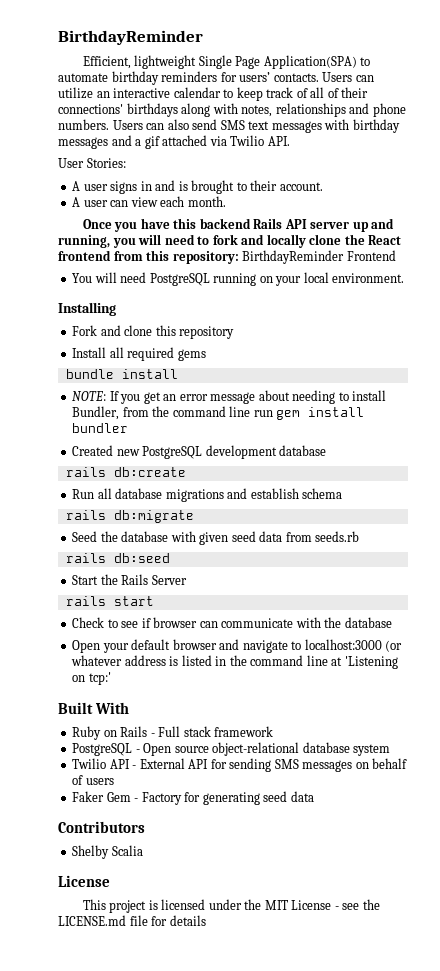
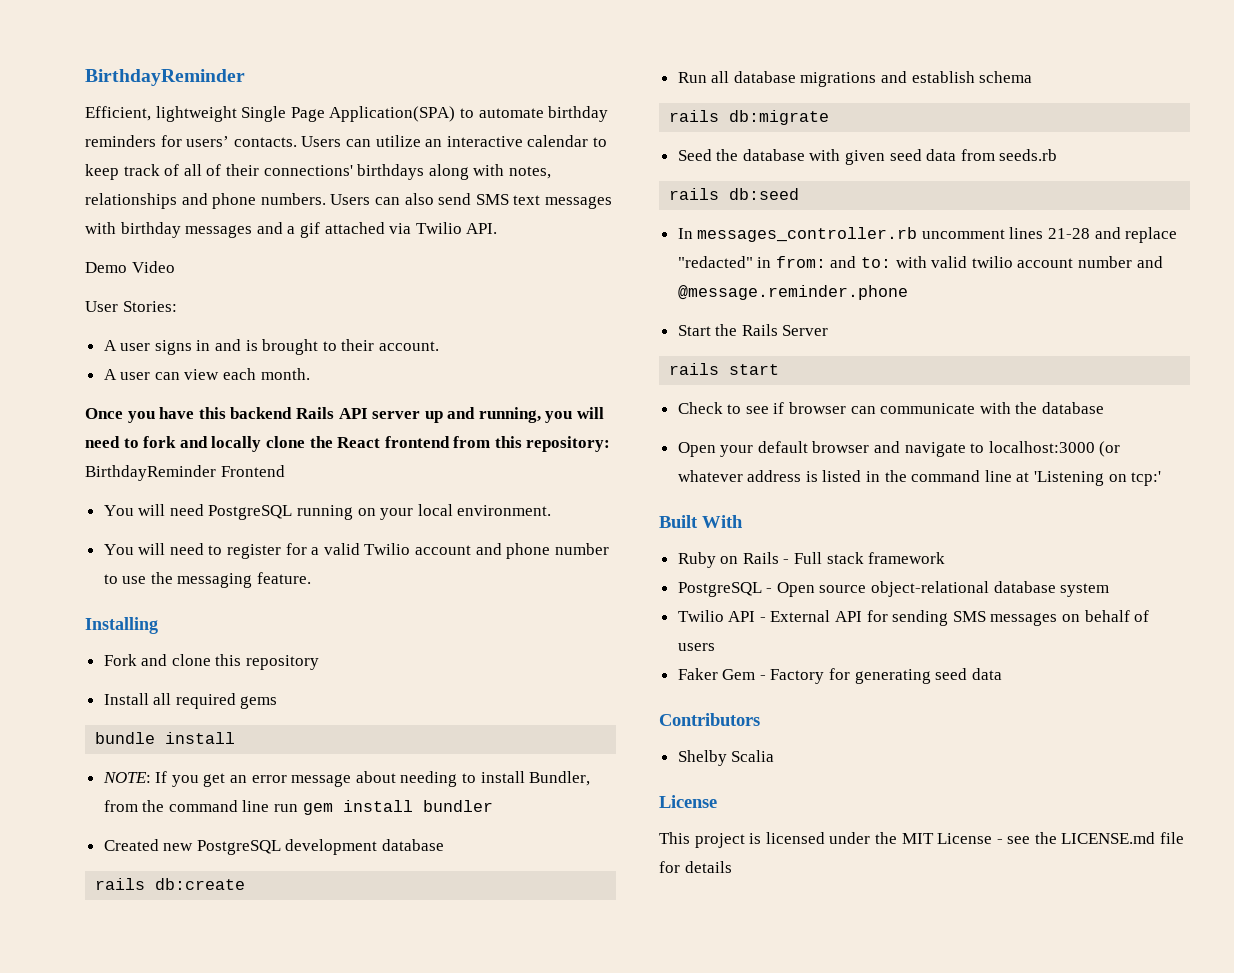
(290, 141) none -> [85,261,175,273] // Demo Video
(405, 278) none -> [103,543,609,559] [103,572,312,588] // You will need to register for a valid Twilio account and phone number to use the messaging feature.
(170, 558) none -> [677,227,1178,243] [677,256,1163,268] [677,285,908,300] // In messages_controller.rb uncomment lines 21-28 and replace "redacted" in from: and to: with valid twilio account number and @message.reminder.phone

